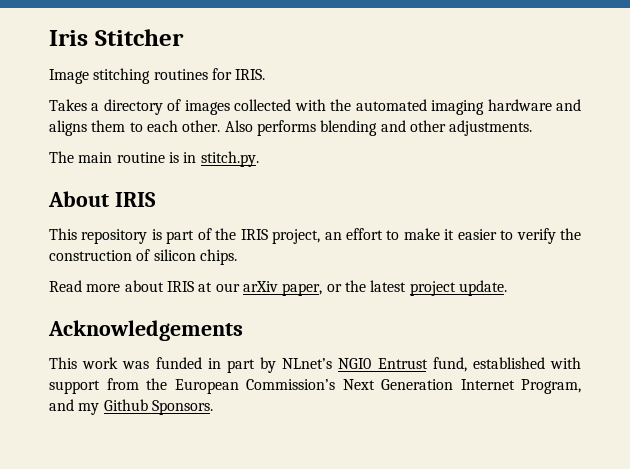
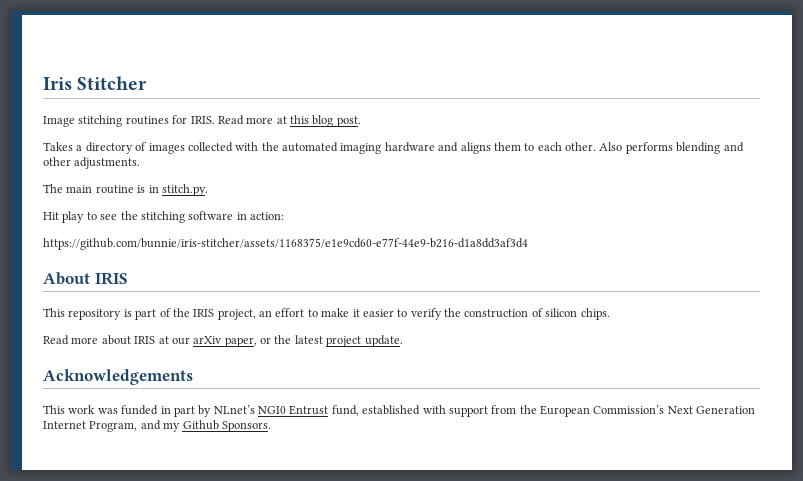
(266, 74) none -> [217,115,361,127] Read more at this blog post.
(259, 159) none -> [43,211,284,223] [43,238,528,250] // Hit play to see the stitching software in action: // https://github.com/bunnie/iris-stitcher/assets/1168375/e1e9cd60-e77f-44e9-b216-d1a8dd3af3d4

